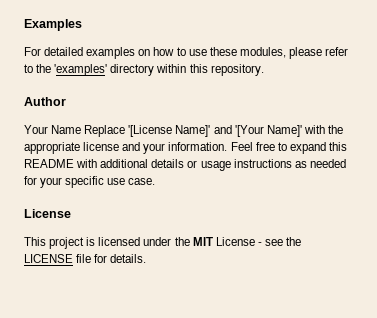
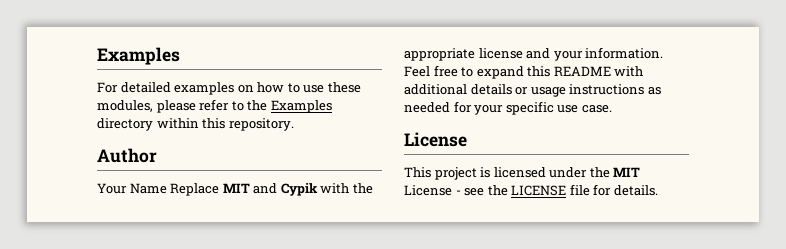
[54,64,108,76] 'examples' -> [270,100,332,113] Examples
[128,125,302,137] '[License Name]' and '[Your Name]' -> [222,183,318,196] MIT and Cypik

